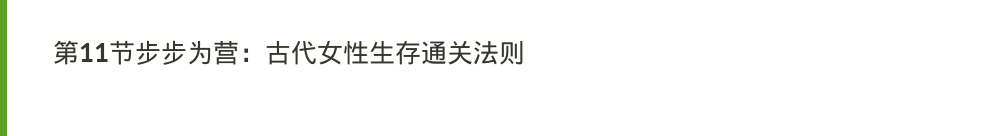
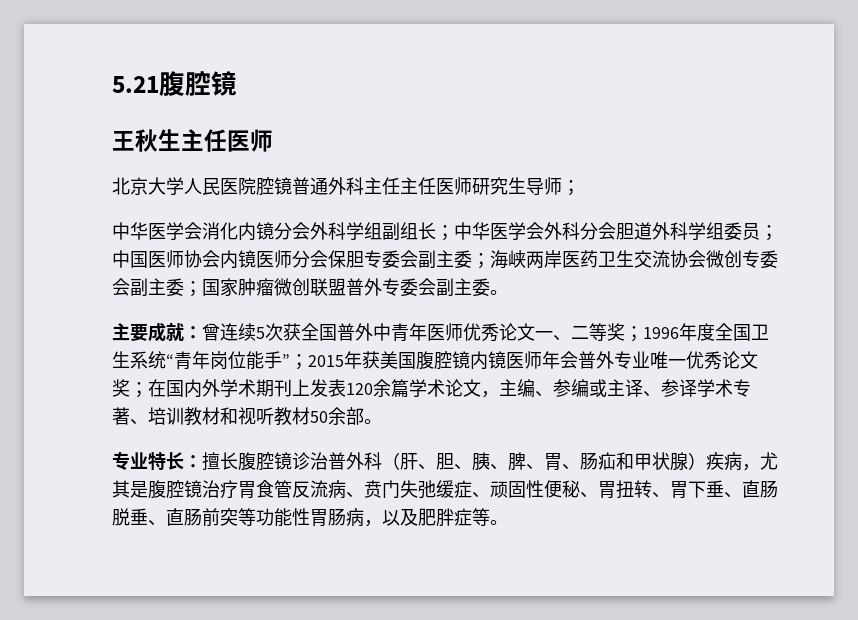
[53,40,525,65] 第11节步步为营：古代女性生存通关法则 -> [112,71,237,96] [112,129,273,152] [112,177,580,196] [112,222,778,241] [112,250,778,269] [112,278,508,297] [112,322,769,342] [112,351,758,370] [112,379,751,398] [112,407,382,426] [112,451,778,471] [112,480,778,499] [112,508,508,527] 5.21腹腔镜 // 王秋生主任医师 // 北京大学人民医院腔镜普通外科主任主任医师研究生导师； // 中华医学会消化内镜分会外科学组副组长；中华医学会外科分会胆道外科学组委员；中国医师协会内镜医师分会保胆专委会副主委；海峡两岸医药卫生交流协会微创专委会副主委；国家肿瘤微创联盟普外专委会副主委。 // 主要成就：曾连续5次获全国普外中青年医师优秀论文一、二等奖；1996年度全国卫生系统“青年岗位能手”；2015年获美国腹腔镜内镜医师年会普外专业唯一优秀论文奖；在国内外学术期刊上发表120余篇学术论文，主编、参编或主译、参译学术专著、培训教材和视听教材50余部。 // 专业特长：擅长腹腔镜诊治普外科（肝、胆、胰、脾、胃、肠疝和甲状腺）疾病，尤其是腹腔镜治疗胃食管反流病、贲门失弛缓症、顽固性便秘、胃扭转、胃下垂、直肠脱垂、直肠前突等功能性胃肠病，以及肥胖症等。

